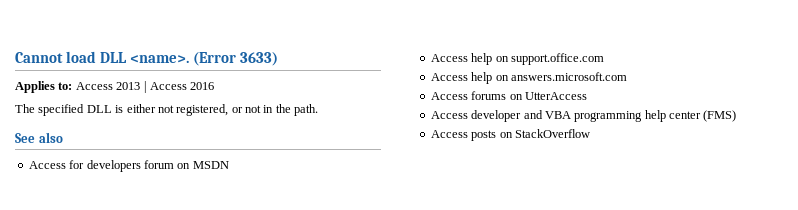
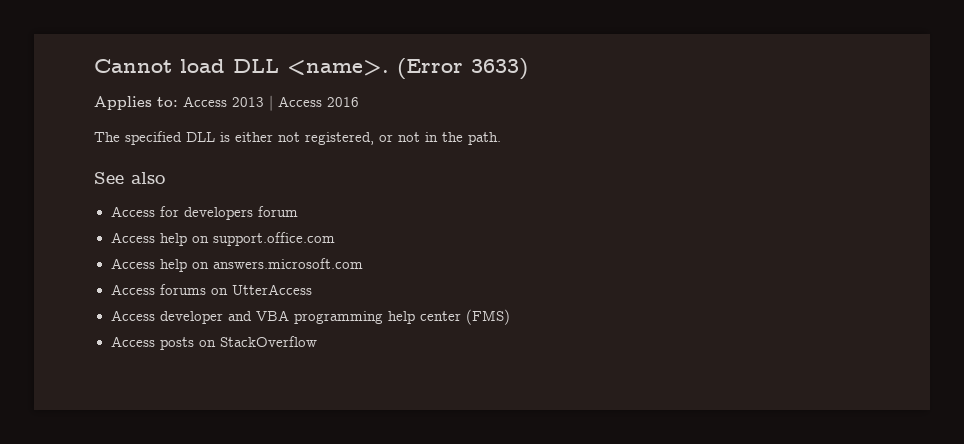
[177,161,229,169] on MSDN -> (298, 211) none

